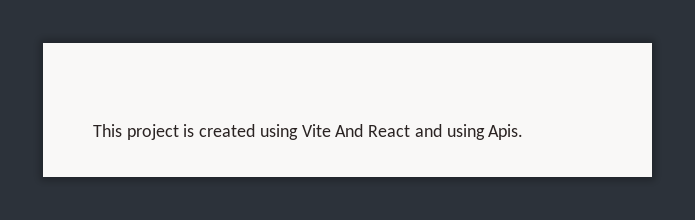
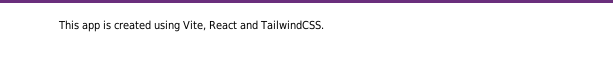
[126,124,179,140] project -> [82,22,100,32] app
[301,124,524,140] Vite And React and using Apis. -> [183,20,324,31] Vite, React and TailwindCSS.

